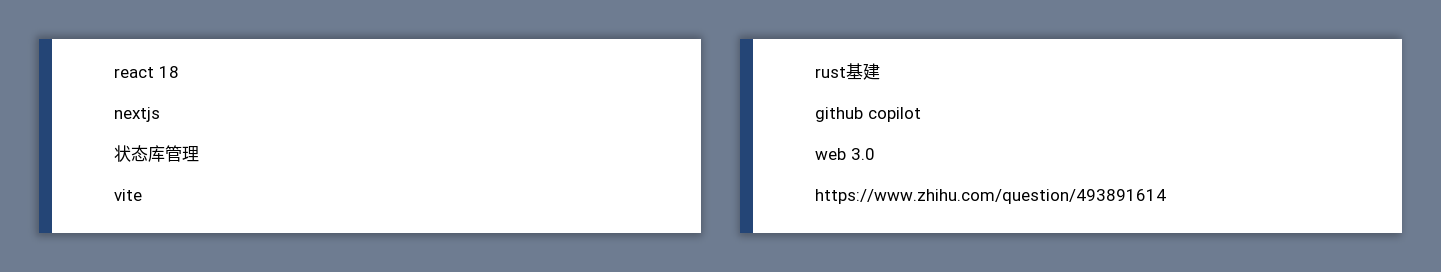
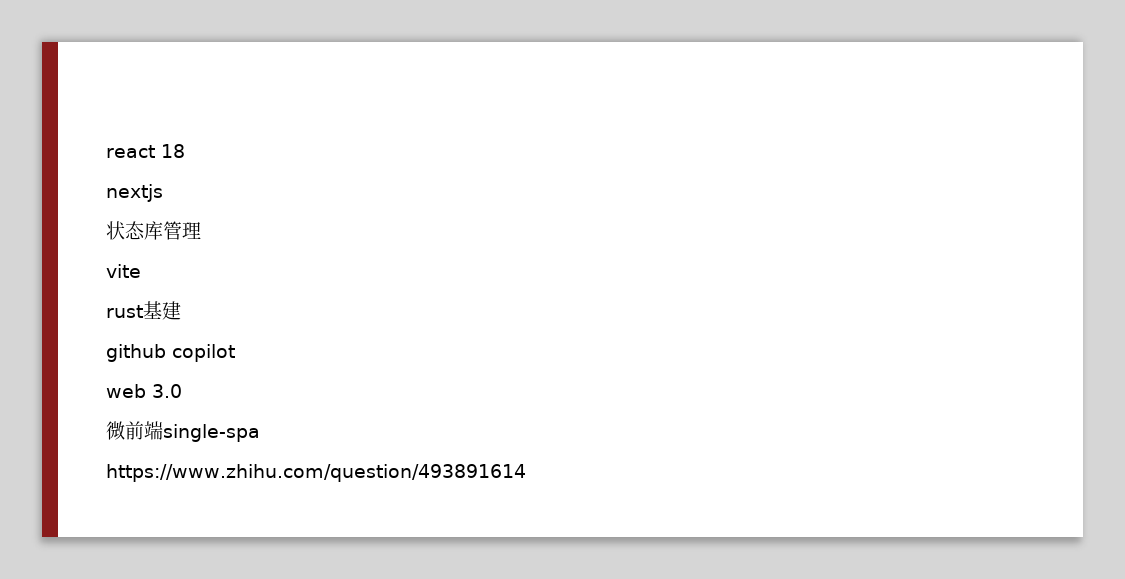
(875, 154) none -> [106,421,260,442] // 微前端single-spa

